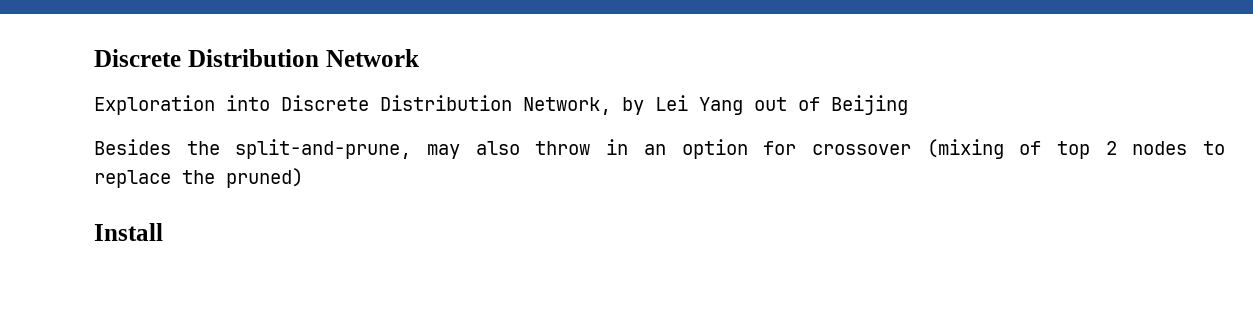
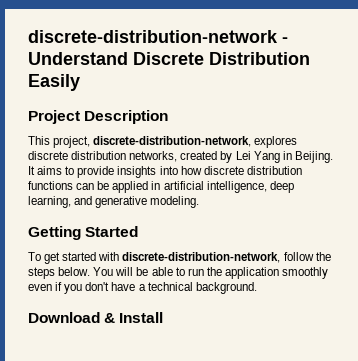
[94,49,419,67] [94,95,908,115] [94,139,1225,159] [94,168,303,188] Discrete Distribution Network // Exploration into Discrete Distribution Network, by Lei Yang out of Beijing // Besides the split-and-prune, may also throw in an option for crossover (mixing of top 2 nodes to replace the pruned) // -> [28,30,288,43] [28,52,310,65] [28,74,80,91] [28,110,169,124] [28,136,298,148] [28,151,333,163] [28,166,302,178] [28,181,294,193] [28,196,200,208] [28,226,139,240] [28,252,331,264] [28,267,329,279] [28,282,257,294] [28,312,116,323] discrete-distribution-network - Understand Discrete Distribution Easily // Project Description // This project, discrete-distribution-network, explores discrete distribution networks, created by Lei Yang in Beijing. It aims to provide insights into how discrete distribution functions can be applied in artificial intelligence, deep learning, and generative modeling. // Getting Started // To get started with discrete-distribution-network, follow the steps below. You will be able to run the application smoothly even if you don't have a technical background. // Download &

